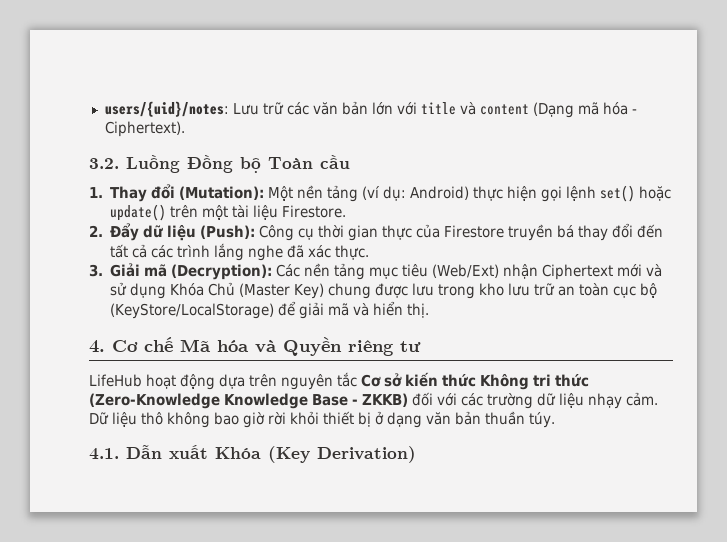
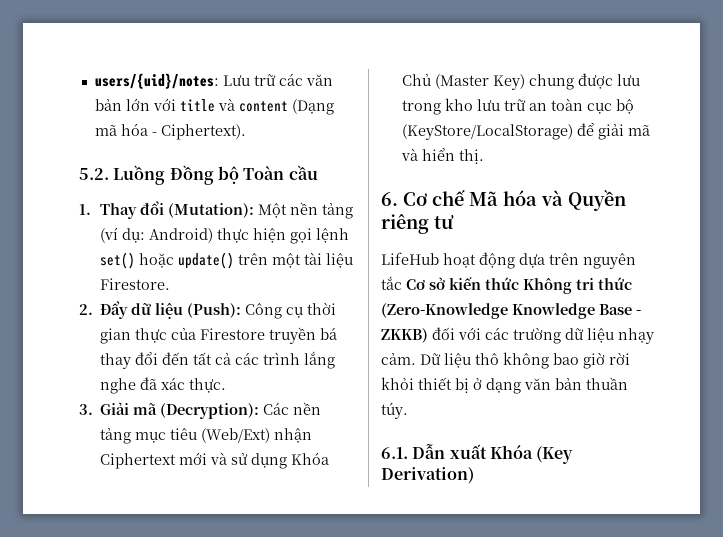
[89,158,119,169] 3.2. -> [79,168,109,180] 5.2.
[89,340,105,353] 4. -> [381,192,398,206] 6.
[89,448,119,460] 4.1. -> [381,447,408,459] 6.1.

